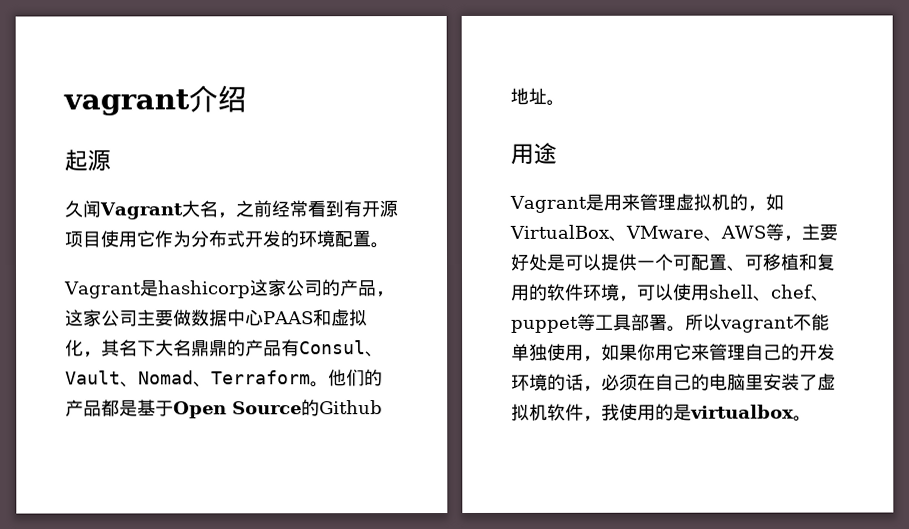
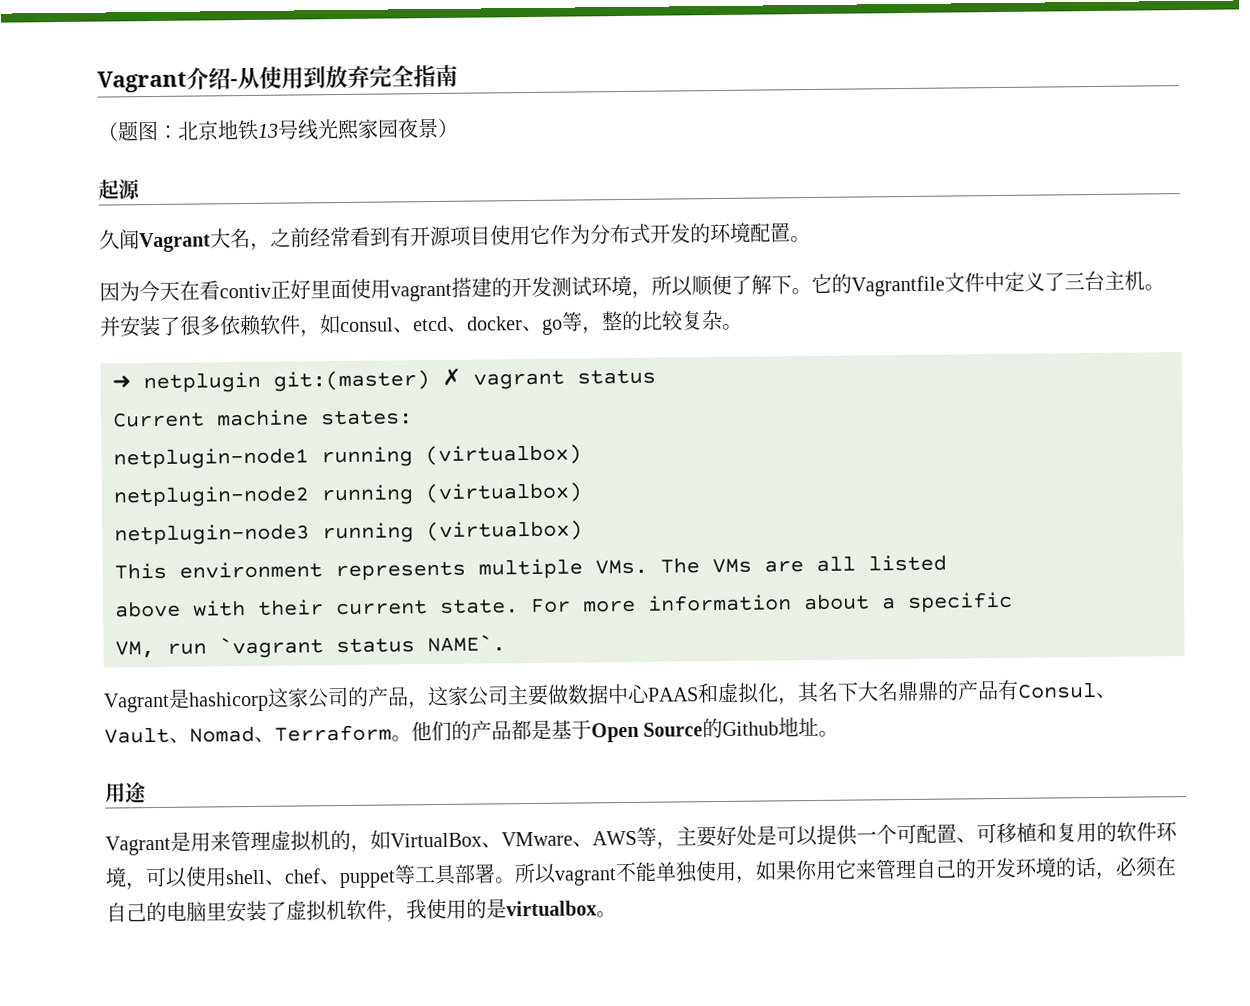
[63,89,190,116] vagrant -> [97,70,187,93] Vagrant
(247, 99) none -> [230,64,458,90] [97,117,459,142] -从使用到放弃完全指南 // （题图：北京地铁13号线光熙家园夜景）
(389, 245) none -> [99,270,1165,303] [99,309,743,338] [112,367,656,394] [113,409,413,428] [113,444,582,470] [113,482,582,508] [114,520,583,546] [114,554,947,582] [115,591,1013,618] [115,634,506,659] // 因为今天在看contiv正好里面使用vagrant搭建的开发测试环境，所以顺便了解下。它的Vagrantfile文件中定义了三台主机。并安装了很多依赖软件，如consul、etcd、docker、go等，整的比较复杂。 // ➜ netplugin git:(master) ✗ vagrant status // Current machine states: // netplugin-node1 running (virtualbox) // netplugin-node2 running (virtualbox) // netplugin-node3 running (virtualbox) // This environment represents multiple VMs. The VMs are all listed // above with their current state. For more information about a specific // VM, run `vagrant status NAME`.

